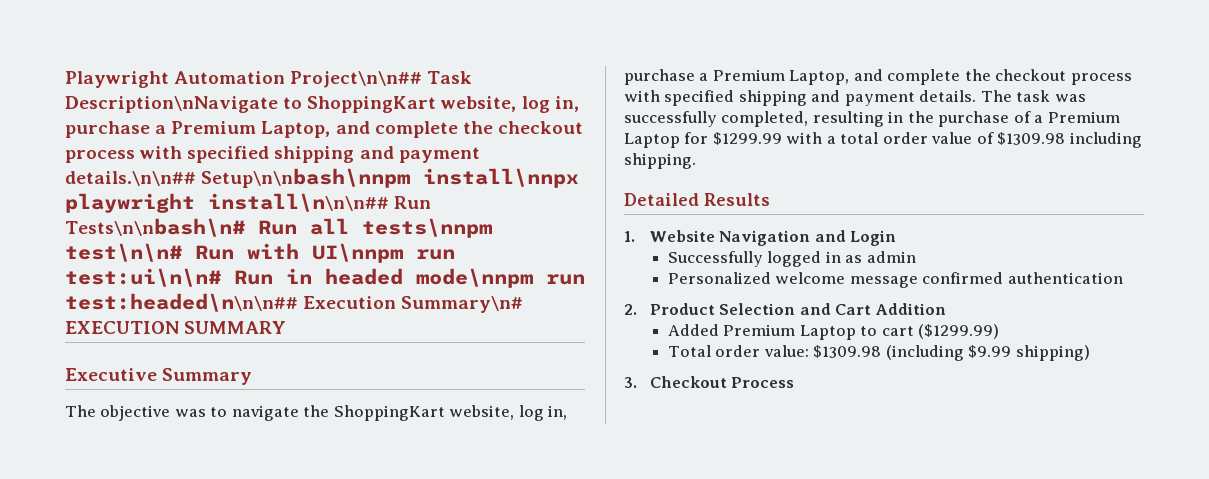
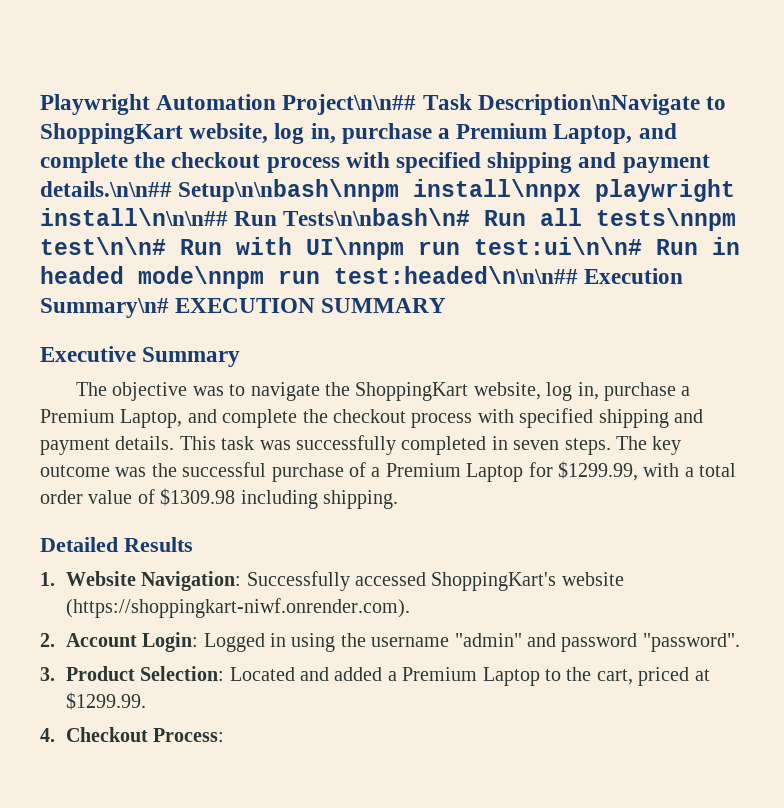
[980,90,1012,102] The -> [179,436,216,450] This
[721,111,934,127] completed, resulting in the -> [401,436,682,455] [40,462,267,477] completed in seven steps. The key outcome was the successful
[712,132,782,145] $1299.99 -> [557,461,638,481] $1299.99,
[719,230,897,246] [667,251,916,267] [667,272,1123,288] [624,303,946,315] [667,324,1000,340] [667,345,1090,361] [624,376,795,388] Navigation and Login // Successfully logged in as admin // Personalized welcome message confirmed authentication // 2. Product Selection and Cart Addition // Added Premium Laptop to cart ($1299.99) // Total order value: $1309.98 (including $9.99 shipping) // 3. Checkout Process -> [141,571,624,591] [65,598,410,618] [40,632,740,652] [40,666,710,686] [65,692,146,710] [40,727,225,742] Navigation: Successfully accessed ShoppingKart's website (https://shoppingkart-niwf.onrender.com). // 2. Account Login: Logged in using the username "admin" and password "password". // 3. Product Selection: Located and added a Premium Laptop to the cart, priced at $1299.99. // 4. Checkout Process:

